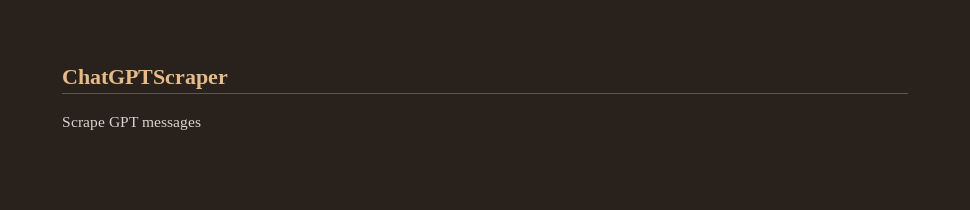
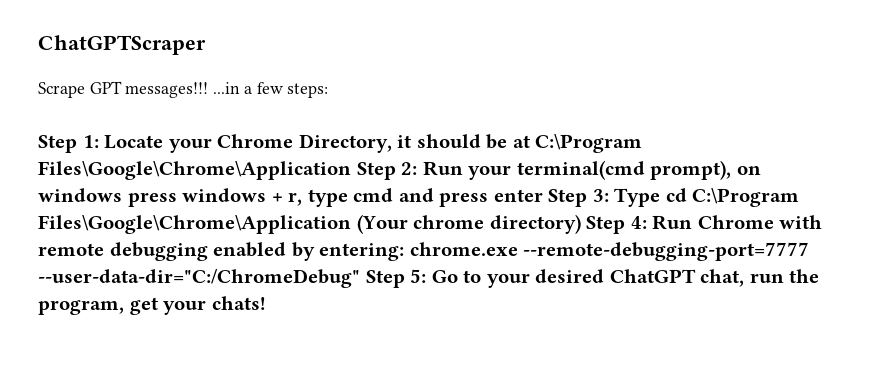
[142,119,202,130] messages -> [125,82,329,98] [38,134,643,153] [38,160,761,180] [38,188,800,207] [38,214,823,234] [38,242,810,261] [38,269,820,288] [38,296,265,315] messages!!! ...in a few steps: // Step 1: Locate your Chrome Directory, it should be at C:\Program Files\Google\Chrome\Application Step 2: Run your terminal(cmd prompt), on windows press windows + r, type cmd and press enter Step 3: Type cd C:\Program Files\Google\Chrome\Application (Your chrome directory) Step 4: Run Chrome with remote debugging enabled by entering: chrome.exe --remote-debugging-port=7777 --user-data-dir="C:/ChromeDebug" Step 5: Go to your desired ChatGPT chat, run the program, get your chats!

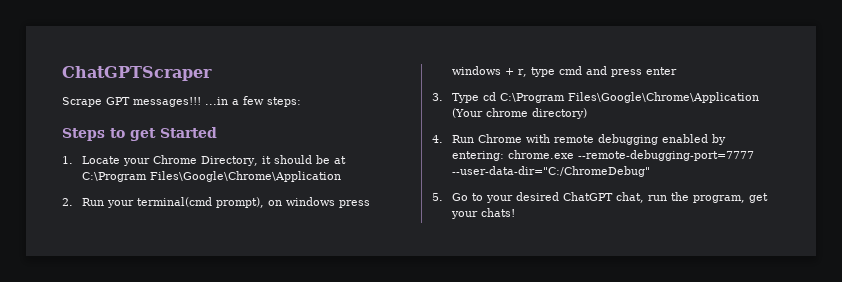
[38,135,99,153] Step 1: -> [62,127,217,141] [62,156,73,164] Steps to get Started // 1.
[356,162,418,180] Step 2: -> [62,198,73,206] // 2.
[548,189,609,207] Step 3: -> [432,93,443,101] // 3.
[586,216,647,234] Step 4: -> [432,135,443,143] // 4.
[365,269,427,288] Step 5: -> [432,193,443,201] // 5.

